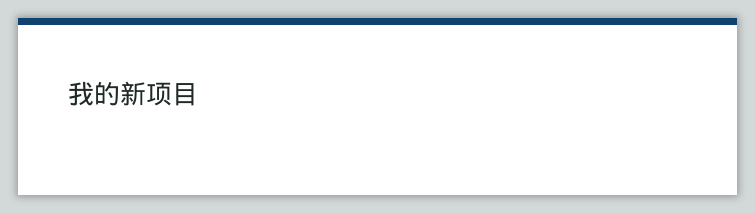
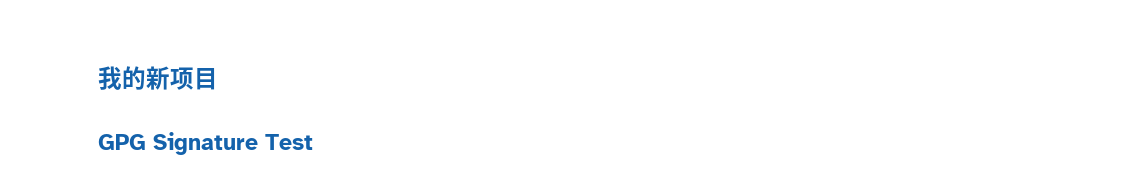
(198, 94) none -> [98,132,313,155] // GPG Signature Test

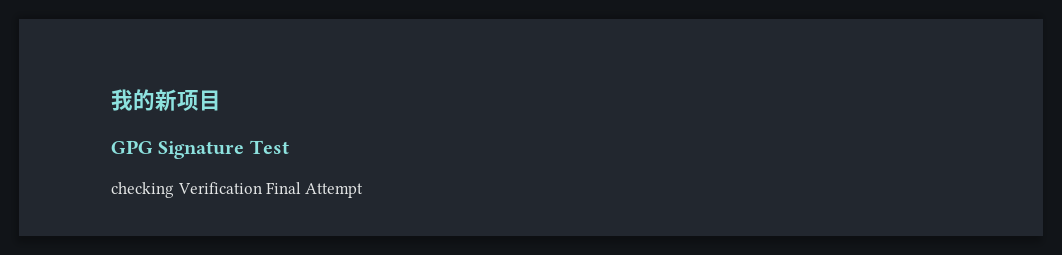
(313, 142) none -> [111,182,363,198] // checking Verification Final Attempt

